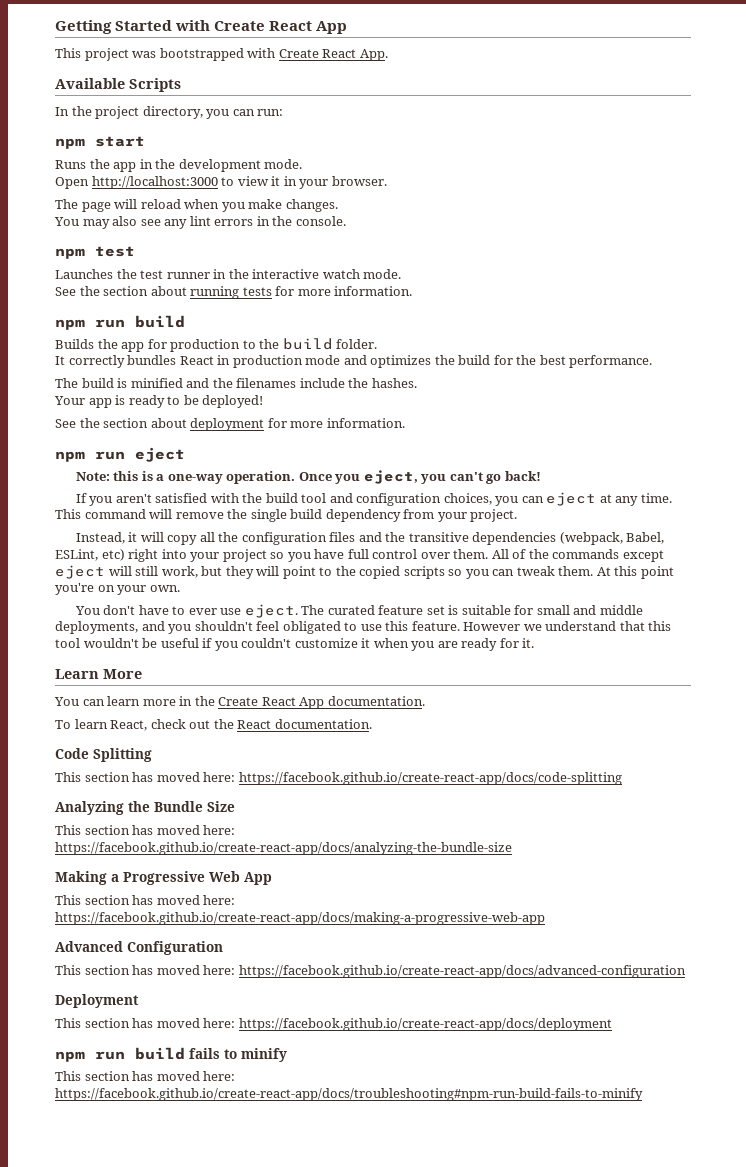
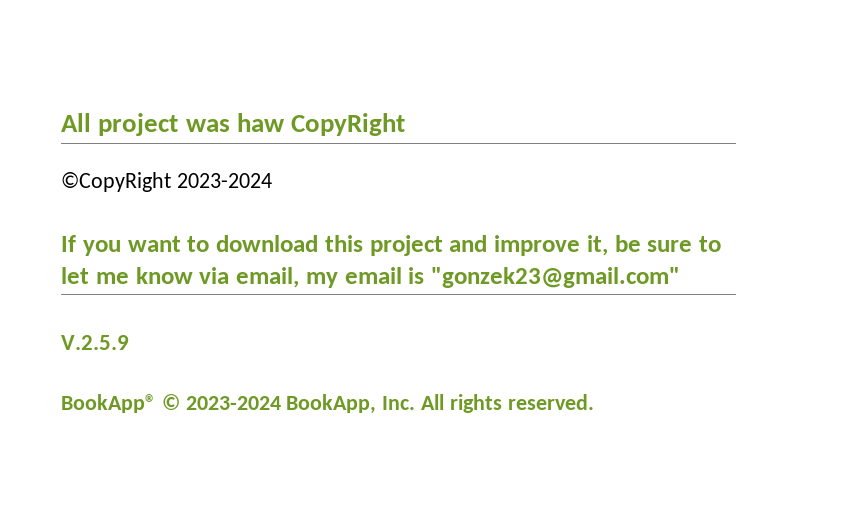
[55,20,348,34] [55,48,388,61] [55,78,181,92] [55,106,284,119] [55,136,145,149] [55,159,303,172] [55,176,387,189] [55,199,338,212] [54,216,346,229] [55,246,135,259] [55,269,402,279] [55,286,413,299] [55,315,185,330] [55,338,378,352] [55,355,653,368] [55,378,417,388] [54,395,264,408] [55,418,405,431] [55,447,185,462] [75,470,541,484] [75,492,672,506] [55,509,518,522] [75,532,665,545] [55,549,664,562] [55,565,674,579] [55,583,180,595] [74,604,643,618] [55,621,672,634] [55,638,535,651] [55,669,142,679] [54,696,425,709] [55,719,372,731] [55,748,152,762] [55,772,622,785] [55,801,235,815] [55,825,236,835] [55,842,512,855] [55,871,272,885] [55,895,236,905] [55,912,545,925] [55,941,223,955] [55,965,686,978] [55,994,139,1008] [55,1018,612,1031] [55,1047,287,1062] [55,1071,236,1081] [55,1088,643,1101] Getting Started with Create React App // This project was bootstrapped with Create React App. // Available Scripts // In the project directory, you can run: // npm start // Runs the app in the development mode. // Open http://localhost:3000 to view it in your browser. // The page will reload when you make changes. // You may also see any lint errors in the console. // npm test // Launches the test runner in the interactive watch mode. // See the section about running tests for more information. // npm run build // Builds the app for production to the build folder. // It correctly bundles React in production mode and optimizes the build for the best performance. // The build is minified and the filenames include the hashes. // Your app is ready to be deployed! // See the section about deployment for more information. // npm run eject // Note: this is a one-way operation. Once you eject, you can't go back! // If you aren't satisfied with the build tool and configuration choices, you can eject at any time. This command will remove the single build dependency from your project. // Instead, it will copy all the configuration files and the transitive dependencies (webpack, Babel, ESLint, etc) right into your project so you have full control over them. All of the commands except eject will still work, but they will point to the copied scripts so you can tweak them. At this point you're on your own. // You don't have to ever use eject. The curated feature set is suitable for small and middle deployments, and you shouldn't feel obligated to use this feature. However we understand that this tool wouldn't be useful if you couldn't customize it when you are ready for it. // Learn More // You can learn more in the Create React App documentation. // To learn React, check out the React documentation. // Code Splitting // This section has moved here: https://facebook.github.io/create-react-app/docs/code-splitting // Analyzing the Bundle Size // This section has moved here: https://facebook.github.io/create-react-app/docs/analyzing-the-bundle-size // Making a Progressive Web App // This section has moved here: https://facebook.github.io/create-react-app/docs/making-a-progressive-web-app // Advanced Configuration // This section has moved here: https://facebook.github.io/create-react-app/docs/advanced-configuration // Deployment // This section has moved here: https://facebook.github.io/create-react-app/docs/deployment // npm run build fails to minify // This section has moved here: https://facebook.github.io/create-react-app/docs/troubleshooting#npm-run-build-fails-to-minify -> [61,113,406,136] [61,172,272,192] [61,235,721,256] [61,267,680,288] [61,335,129,350] [61,394,594,414] All project was haw CopyRight // ©CopyRight 2023-2024 // If you want to download this project and improve it, be sure to let me know via email, my email is "gonzek23@gmail.com" // V.2.5.9 // BookApp® © 2023-2024 BookApp, Inc. All rights reserved.

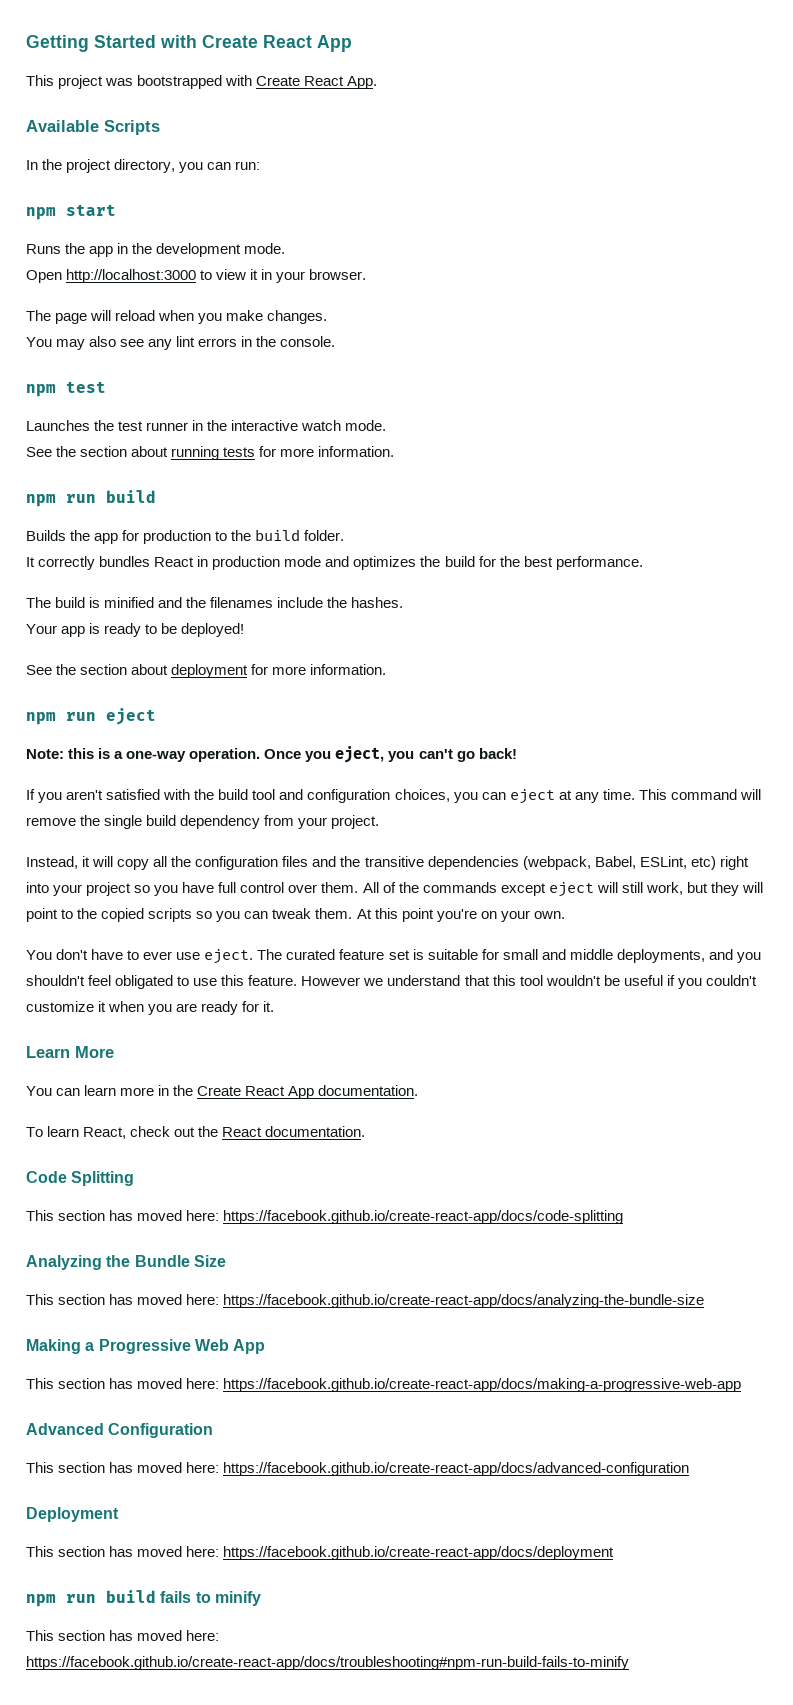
[61,113,406,136] [61,172,272,192] [61,235,721,256] [61,267,680,288] [61,335,129,350] [61,394,594,414] All project was haw CopyRight // ©CopyRight 2023-2024 // If you want to download this project and improve it, be sure to let me know via email, my email is "gonzek23@gmail.com" // V.2.5.9 // BookApp® © 2023-2024 BookApp, Inc. All rights reserved. -> [26,35,352,52] [26,75,378,89] [26,120,160,135] [26,159,261,173] [26,204,116,220] [26,243,286,257] [26,269,367,283] [26,310,328,324] [26,336,336,350] [26,381,106,397] [26,420,387,431] [26,446,395,460] [26,490,156,507] [26,529,345,544] [26,556,643,570] [26,597,404,608] [26,623,245,637] [26,664,387,678] [26,708,156,725] [26,746,517,763] [26,789,761,804] [26,815,380,829] [26,856,749,870] [26,882,764,897] [26,908,565,922] [26,949,761,964] [26,975,757,989] [26,1001,275,1015] [26,1046,114,1058] [26,1085,419,1099] [26,1126,366,1139] [26,1171,135,1186] [26,1210,624,1224] [26,1255,226,1270] [26,1294,705,1308] [26,1339,266,1354] [26,1378,742,1392] [26,1423,214,1438] [26,1462,690,1476] [26,1507,119,1522] [26,1546,615,1560] [26,1590,261,1607] [26,1630,220,1641] [26,1656,629,1670] Getting Started with Create React App // This project was bootstrapped with Create React App. // Available Scripts // In the project directory, you can run: // npm start // Runs the app in the development mode. // Open http://localhost:3000 to view it in your browser. // The page will reload when you make changes. // You may also see any lint errors in the console. // npm test // Launches the test runner in the interactive watch mode. // See the section about running tests for more information. // npm run build // Builds the app for production to the build folder. // It correctly bundles React in production mode and optimizes the build for the best performance. // The build is minified and the filenames include the hashes. // Your app is ready to be deployed! // See the section about deployment for more information. // npm run eject // Note: this is a one-way operation. Once you eject, you can't go back! // If you aren't satisfied with the build tool and configuration choices, you can eject at any time. This command will remove the single build dependency from your project. // Instead, it will copy all the configuration files and the transitive dependencies (webpack, Babel, ESLint, etc) right into your project so you have full control over them. All of the commands except eject will still work, but they will point to the copied scripts so you can tweak them. At this point you're on your own. // You don't have to ever use eject. The curated feature set is suitable for small and middle deployments, and you shouldn't feel obligated to use this feature. However we understand that this tool wouldn't be useful if you couldn't customize it when you are ready for it. // Learn More // You can learn more in the Create React App documentation. // To learn React, check out the React documentation. // Code Splitting // This section has moved here: https://facebook.github.io/create-react-app/docs/code-splitting // Analyzing the Bundle Size // This section has moved here: https://facebook.github.io/create-react-app/docs/analyzing-the-bundle-size // Making a Progressive Web App // This section has moved here: https://facebook.github.io/create-react-app/docs/making-a-progressive-web-app // Advanced Configuration // This section has moved here: https://facebook.github.io/create-react-app/docs/advanced-configuration // Deployment // This section has moved here: https://facebook.github.io/create-react-app/docs/deployment // npm run build fails to minify // This section has moved here: https://facebook.github.io/create-react-app/docs/troubleshooting#npm-run-build-fails-to-minify

